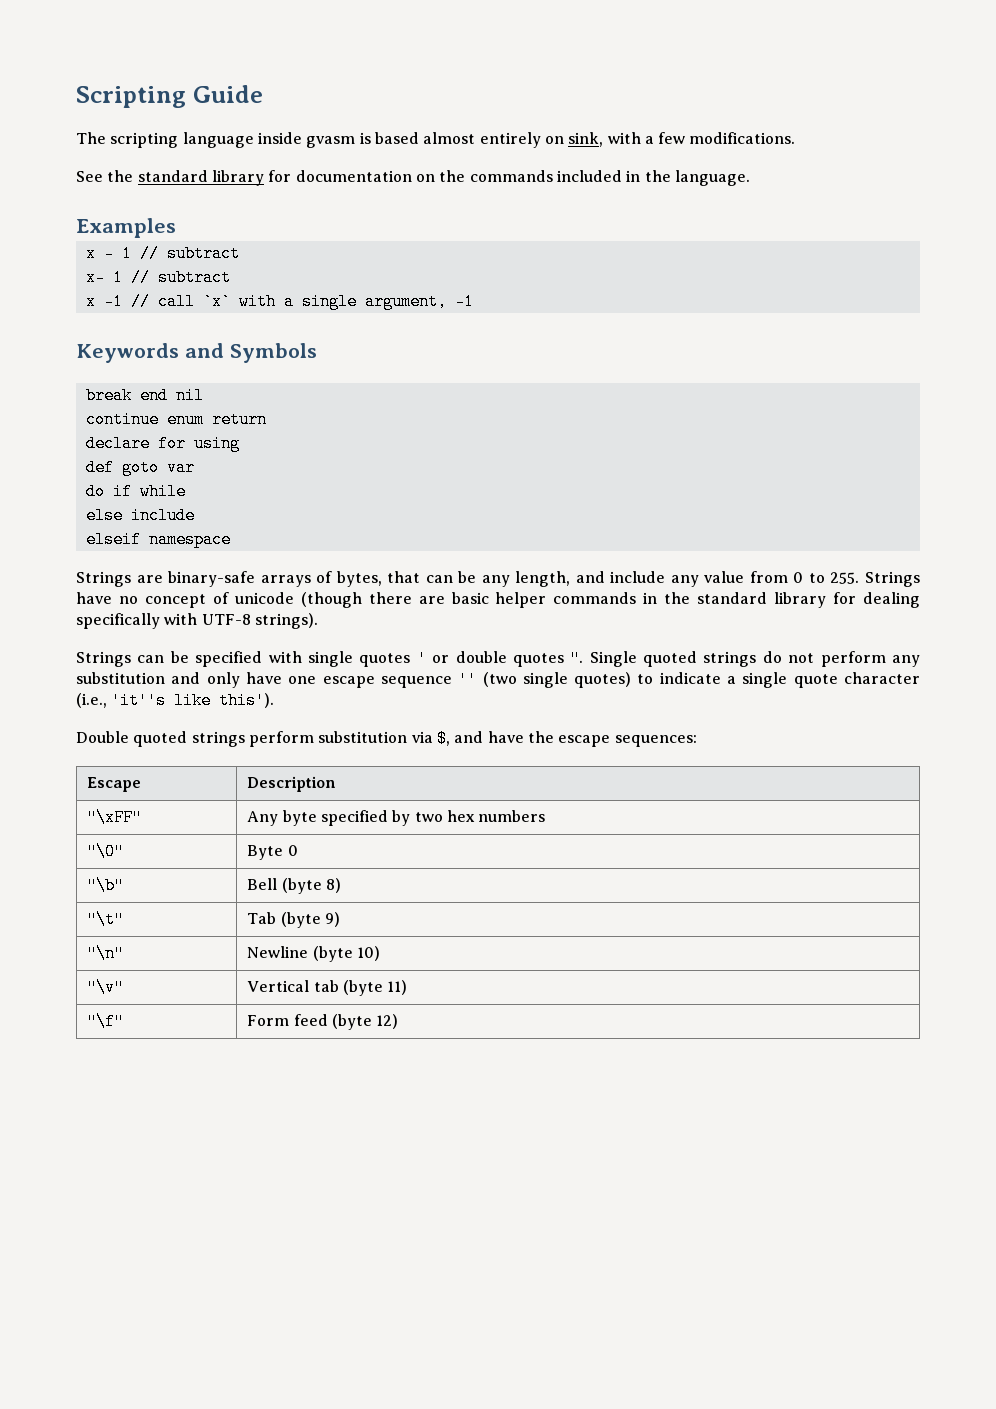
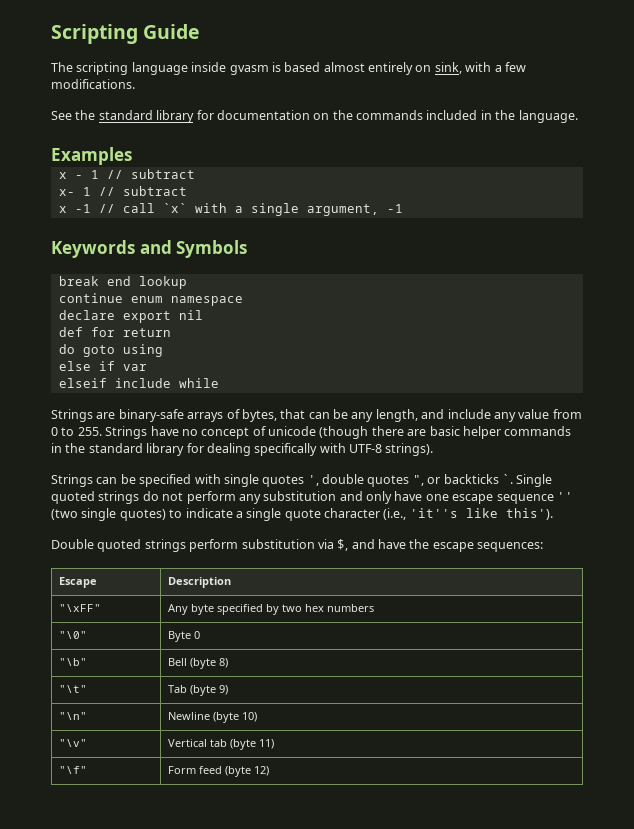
[175,387,204,404] nil -> [138,276,187,289] lookup
(204, 419) none -> [170,296,243,306] [58,310,203,323] [58,327,115,337] namespace // declare export nil // def for
[85,435,186,452] declare for -> [58,344,115,357] do goto
[85,459,159,476] def goto -> [58,361,115,371] else if
[85,483,132,500] do if -> [58,378,171,388] elseif include
[85,507,195,524] [85,531,231,548] // else include // elseif namespace -> (219, 383) none
[416,650,584,667] ' or double quotes ". -> [307,474,513,487] ', double quotes ", or backticks `.

